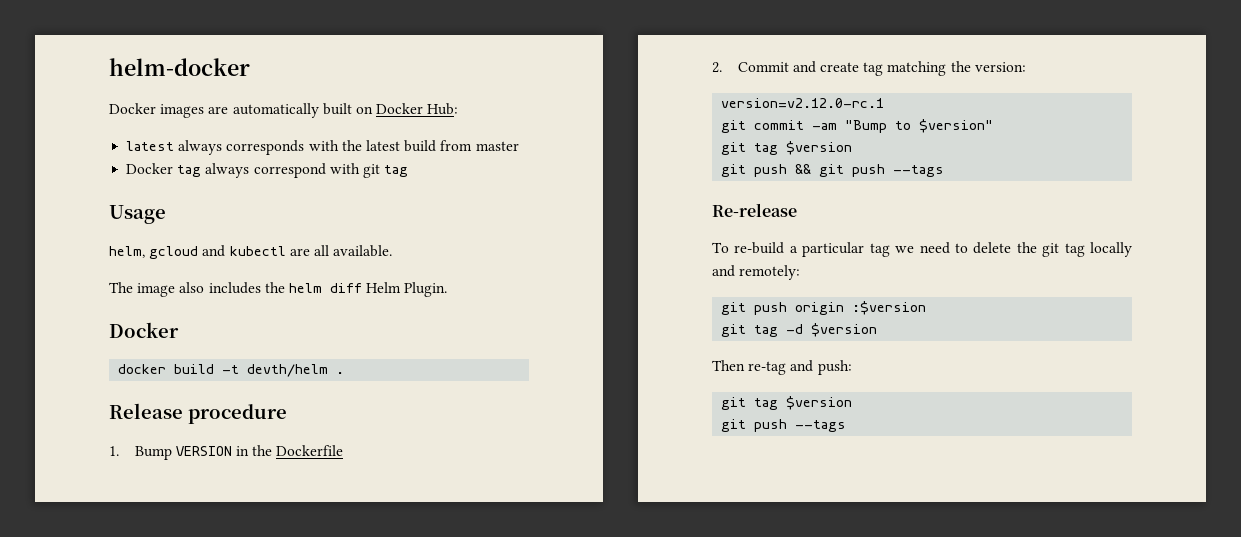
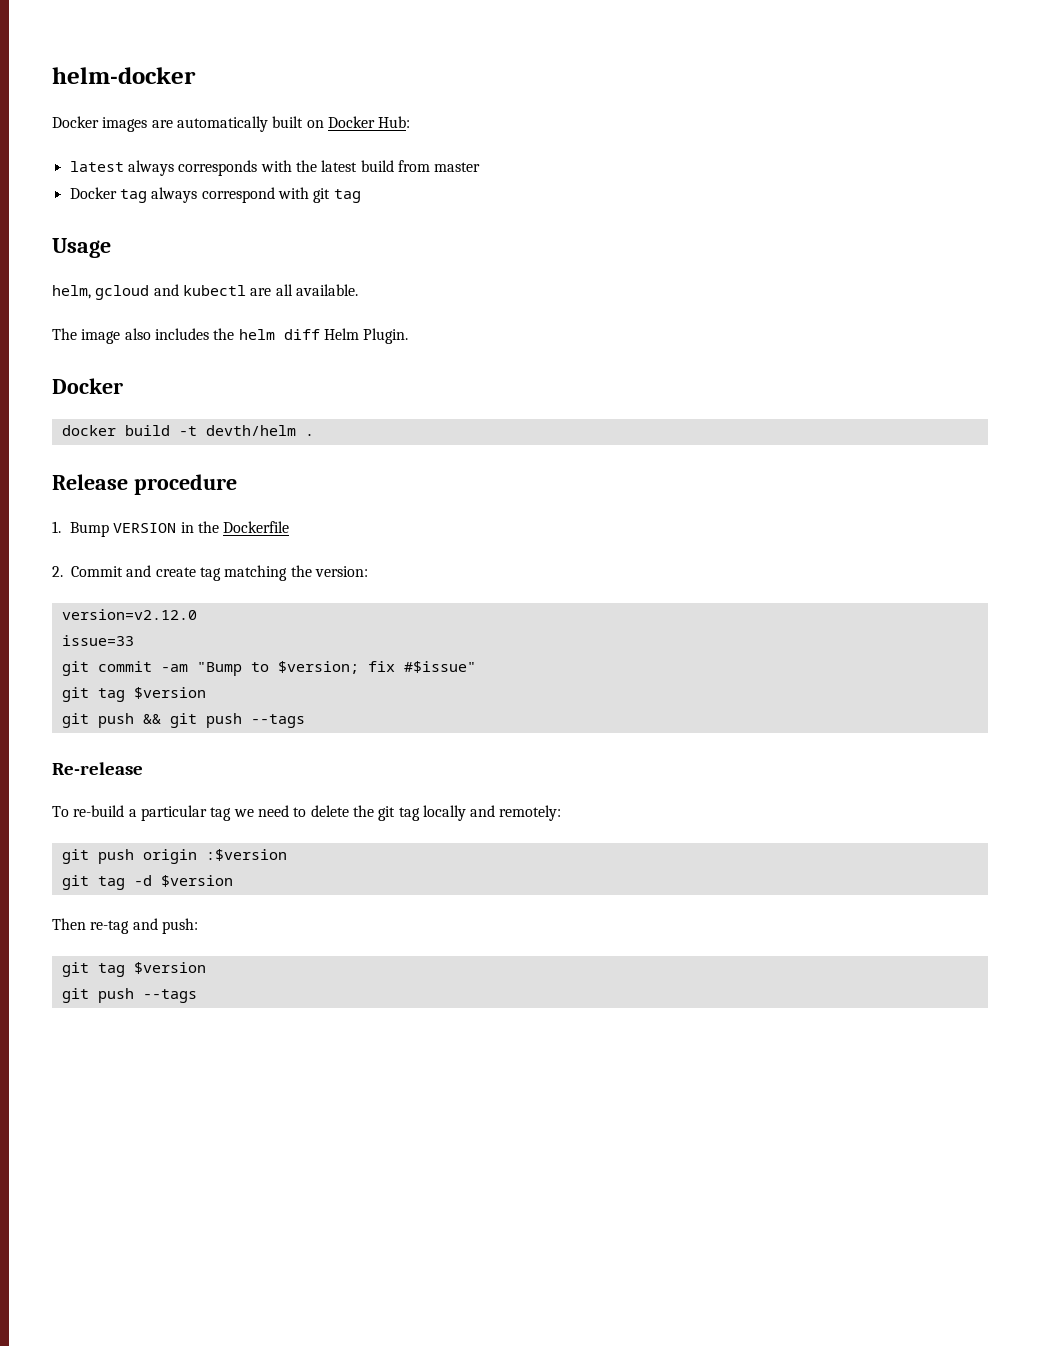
[721,98,885,108] version=v2.12.0-rc.1 -> [61,609,197,620] [61,635,134,646] version=v2.12.0 // issue=33
[919,119,994,133] $version" -> [277,661,476,674] $version; fix #$issue"

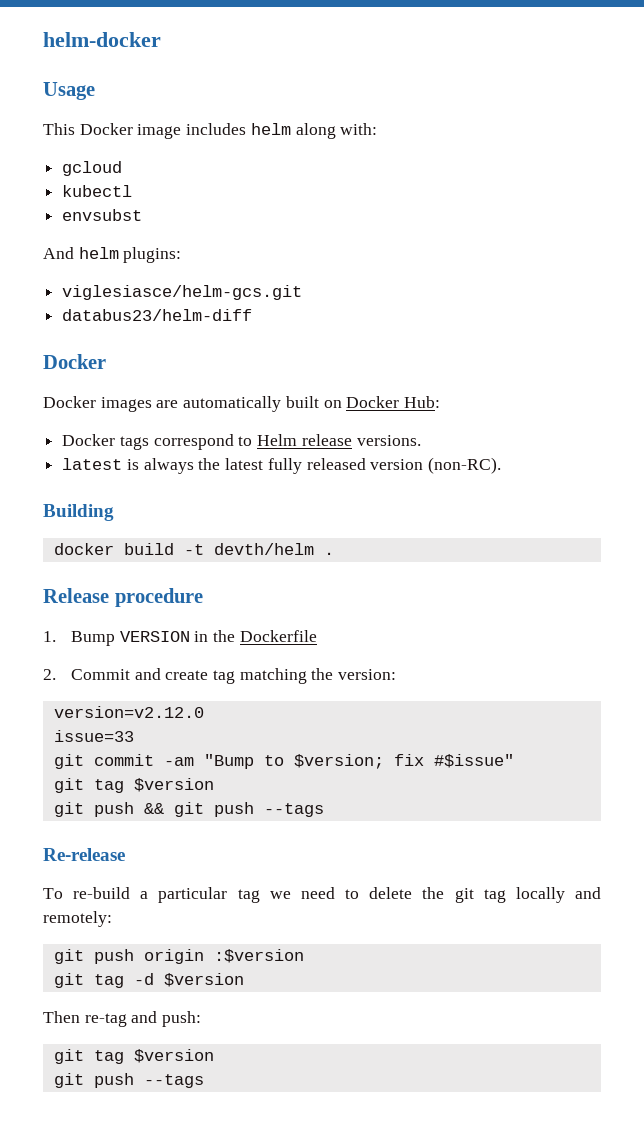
(196, 75) none -> [43,82,95,100] [43,123,378,139] [62,161,123,176] [62,185,133,197] [62,209,143,221] [43,247,182,263] [62,285,303,300] [62,309,253,321] [43,354,106,369] // Usage // This Docker image includes helm along with: // gcloud // kubectl // envsubst // And helm plugins: // viglesiasce/helm-gcs.git // databus23/helm-diff // Docker
[69,160,481,176] [69,187,361,203] [52,238,111,258] [52,284,358,300] [52,328,409,344] [52,378,123,394] latest always corresponds with the latest build from master // Docker tag always correspond with git tag // Usage // helm, gcloud and kubectl are all available. // The image also includes the helm diff Helm Plugin. // Docker -> [62,434,421,450] [62,457,502,474] [43,504,114,521] Docker tags correspond to Helm release versions. // latest is always the latest fully released version (non-RC). // Building

